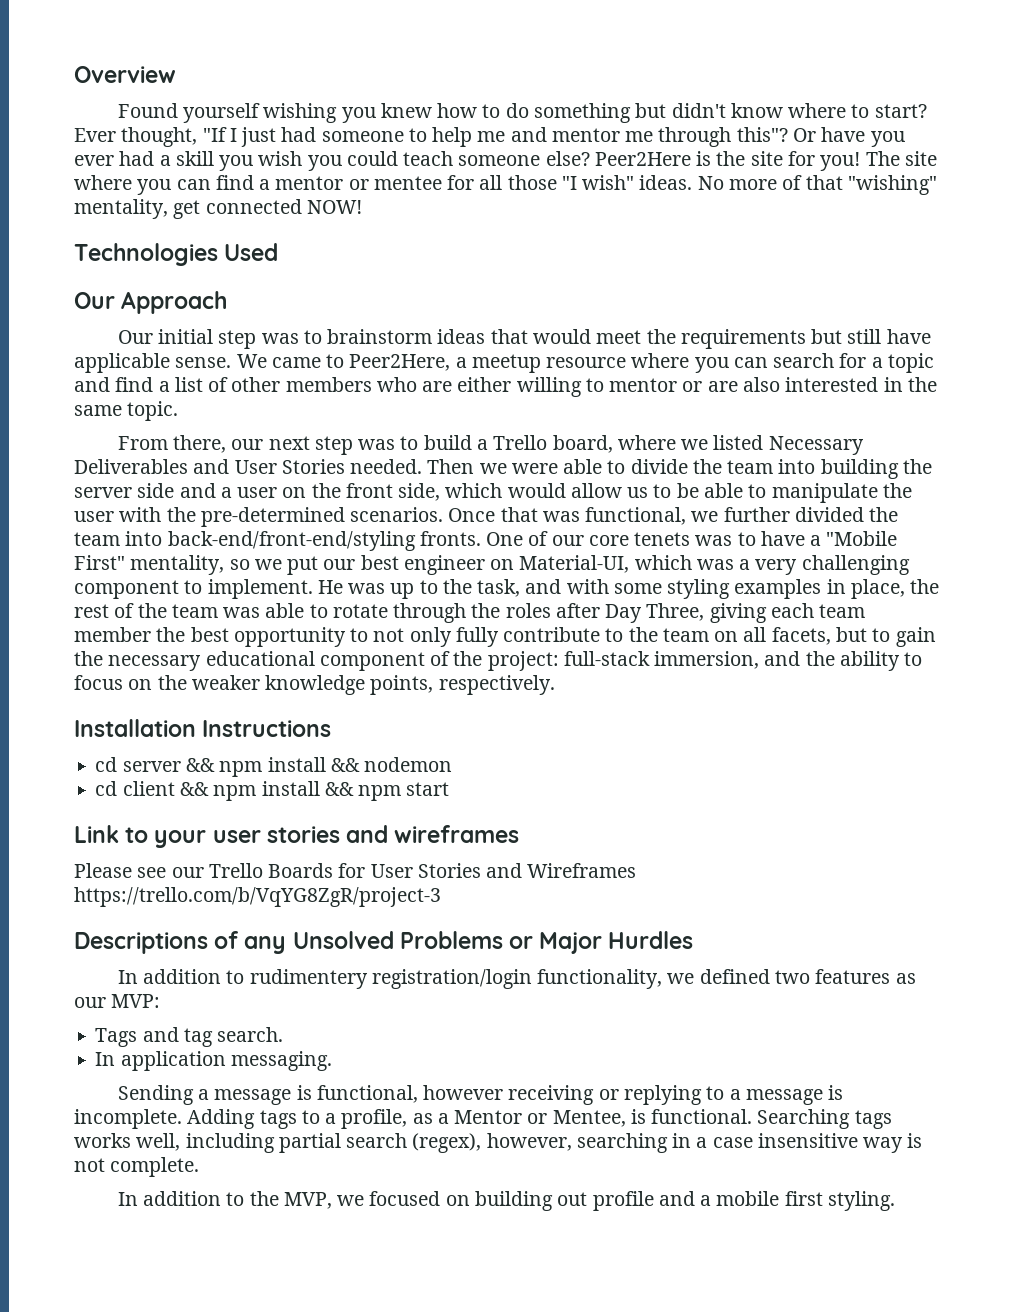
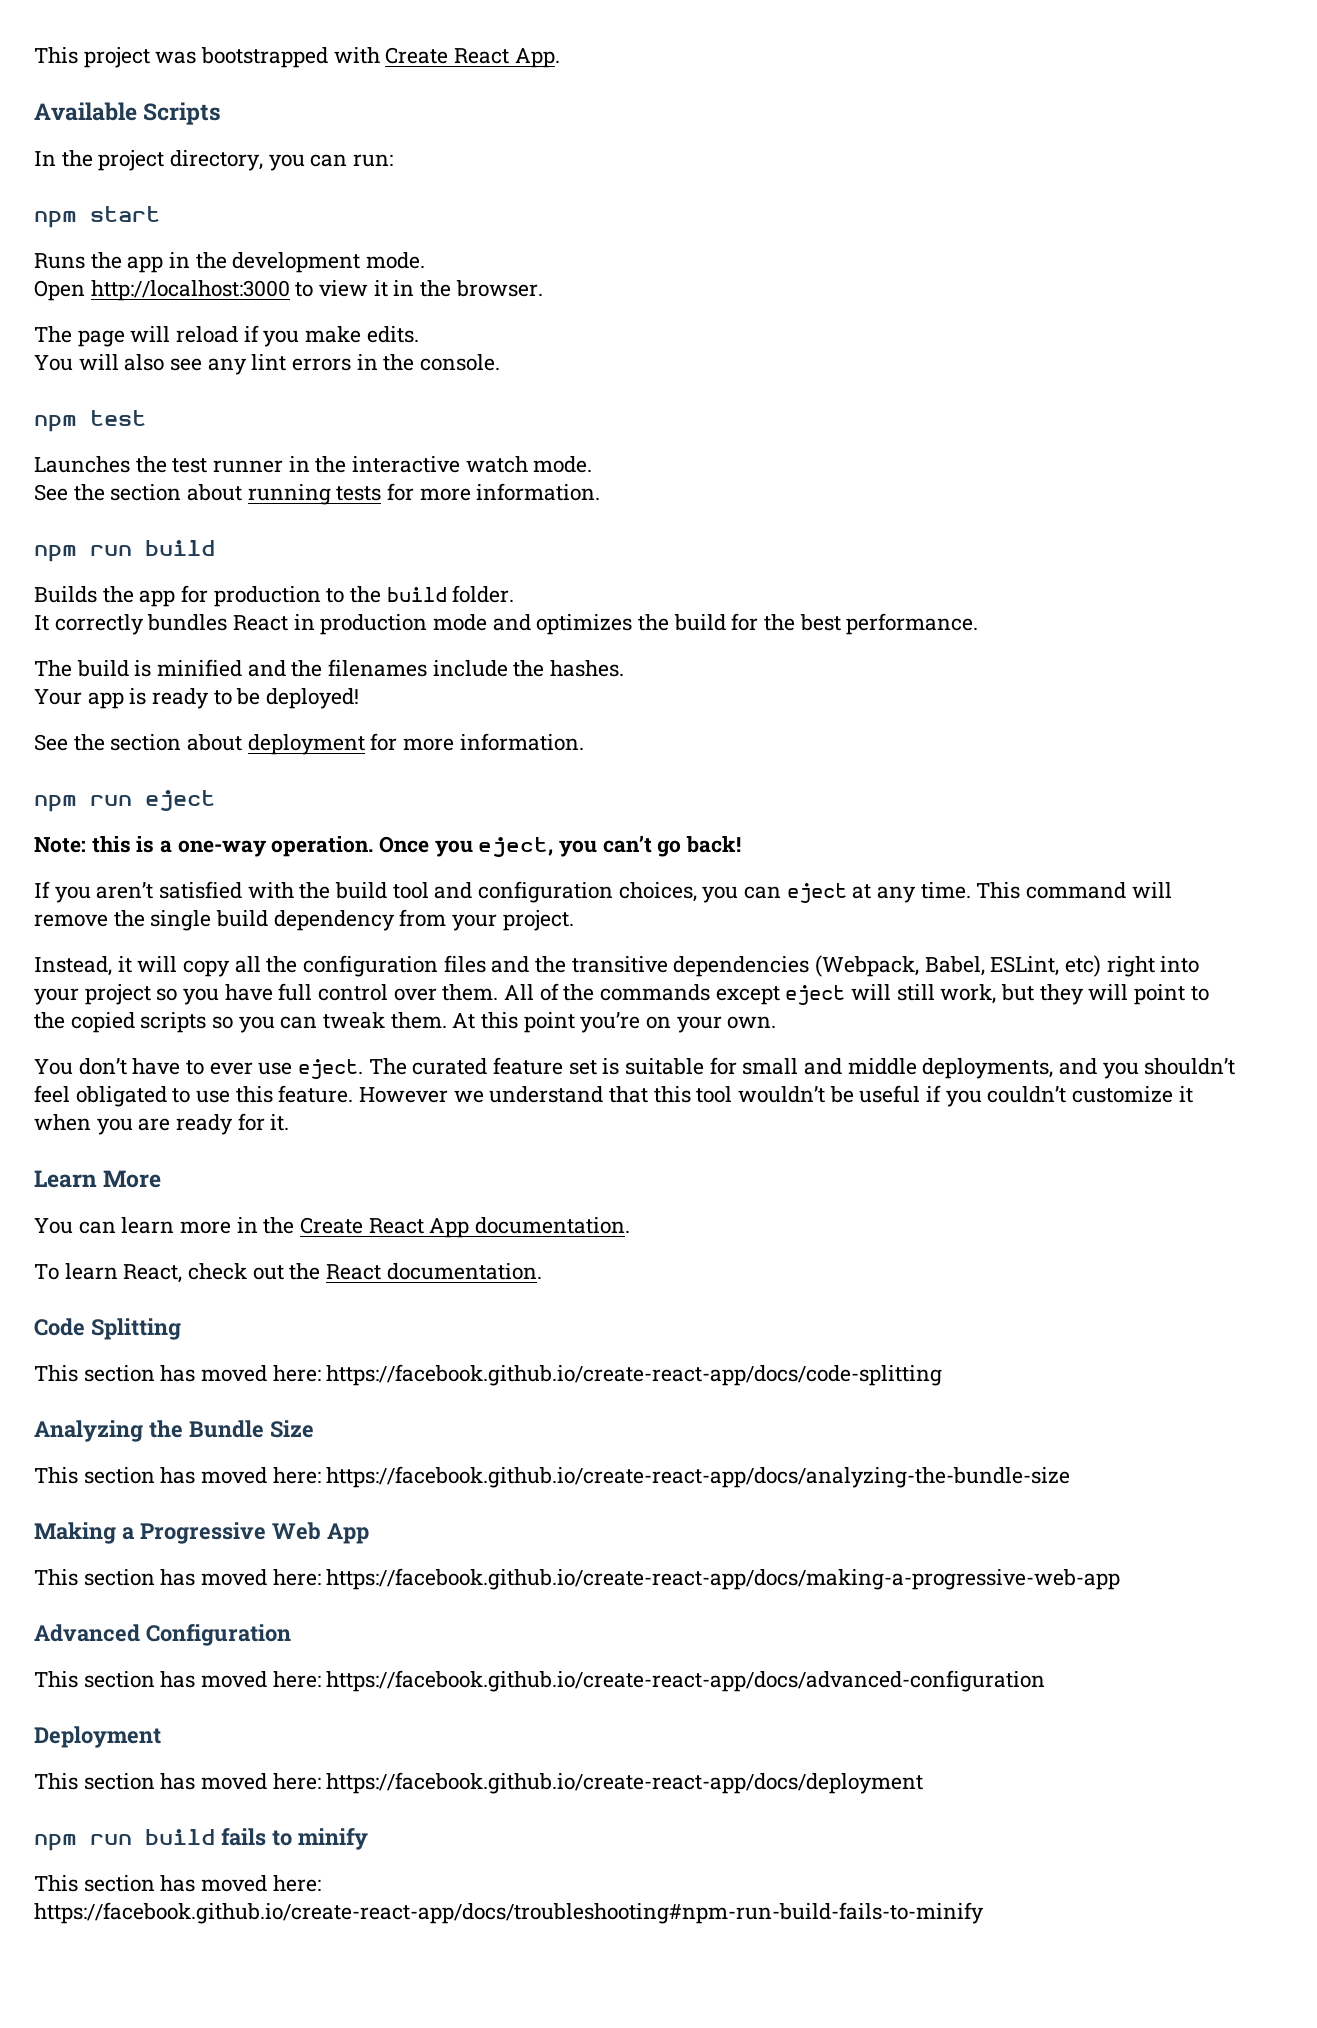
[74,66,176,83] [117,103,927,123] [74,127,905,147] [74,151,937,171] [74,175,937,195] [74,199,362,219] [74,243,279,266] [74,291,228,314] [117,329,931,349] [74,353,934,373] [74,377,937,397] [74,401,179,421] [117,435,864,455] [74,459,932,479] [74,483,912,503] [74,507,899,527] [74,531,898,551] [74,555,910,575] [74,579,940,599] [74,603,866,623] [74,627,936,647] [74,651,923,671] [74,675,555,695] [74,719,332,737] [95,757,453,777] [95,781,450,801] [74,825,520,848] [74,863,637,878] [74,887,441,907] [74,931,694,954] [117,969,916,989] [74,994,161,1008] [95,1027,284,1047] [95,1051,332,1071] [117,1085,844,1105] [74,1109,892,1129] [74,1133,923,1153] [74,1157,200,1177] [117,1191,895,1211] Overview // Found yourself wishing you knew how to do something but didn't know where to start? Ever thought, "If I just had someone to help me and mentor me through this"? Or have you ever had a skill you wish you could teach someone else? Peer2Here is the site for you! The site where you can find a mentor or mentee for all those "I wish" ideas. No more of that "wishing" mentality, get connected NOW! // Technologies Used // Our Approach // Our initial step was to brainstorm ideas that would meet the requirements but still have applicable sense. We came to Peer2Here, a meetup resource where you can search for a topic and find a list of other members who are either willing to mentor or are also interested in the same topic. // From there, our next step was to build a Trello board, where we listed Necessary Deliverables and User Stories needed. Then we were able to divide the team into building the server side and a user on the front side, which would allow us to be able to manipulate the user with the pre-determined scenarios. Once that was functional, we further divided the team into back-end/front-end/styling fronts. One of our core tenets was to have a "Mobile First" mentality, so we put our best engineer on Material-UI, which was a very challenging component to implement. He was up to the task, and with some styling examples in place, the rest of the team was able to rotate through the roles after Day Three, giving each team member the best opportunity to not only fully contribute to the team on all facets, but to gain the necessary educational component of the project: full-stack immersion, and the ability to focus on the weaker knowledge points, respectively. // Installation Instructions // cd server && npm install && nodemon // cd client && npm install && npm start // Link to your user stories and wireframes // Please see our Trello Boards for User Stories and Wireframes https://trello.com/b/VqYG8ZgR/project-3 // Descriptions of any Unsolved Problems or Major Hurdles // In addition to rudimentery registration/login functionality, we defined two features as our MVP: // Tags and tag search. // In application messaging. // Sending a message is functional, however receiving or replying to a message is incomplete. Adding tags to a profile, as a Mentor or Mentee, is functional. Searching tags works well, including partial search (regex), however, searching in a case insensitive way is not complete. // In addition to the MVP, we focused on building out profile and a mobile first styling. -> [34,47,560,68] [34,102,222,125] [34,150,394,171] [34,206,160,228] [34,252,426,273] [34,280,543,301] [34,325,419,347] [34,354,501,375] [34,410,146,432] [34,456,593,473] [34,483,601,505] [34,540,215,562] [34,585,515,607] [34,613,979,635] [34,659,625,677] [34,688,360,709] [34,733,584,755] [34,790,215,812] [34,836,742,857] [34,881,1172,903] [34,909,574,931] [34,955,1200,977] [34,983,1209,1005] [34,1012,777,1033] [34,1057,1236,1079] [34,1085,1193,1107] [34,1113,290,1135] [34,1170,162,1188] [34,1217,631,1238] [34,1263,542,1283] [34,1318,181,1340] [34,1364,943,1386] [34,1420,314,1442] [34,1466,1071,1488] [34,1522,369,1544] [34,1568,1121,1590] [34,1624,291,1646] [34,1670,1046,1692] [34,1726,161,1748] [34,1772,924,1794] [34,1828,368,1851] [34,1875,321,1892] [34,1902,984,1924] This project was bootstrapped with Create React App. // Available Scripts // In the project directory, you can run: // npm start // Runs the app in the development mode. // Open http://localhost:3000 to view it in the browser. // The page will reload if you make edits. // You will also see any lint errors in the console. // npm test // Launches the test runner in the interactive watch mode. // See the section about running tests for more information. // npm run build // Builds the app for production to the build folder. // It correctly bundles React in production mode and optimizes the build for the best performance. // The build is minified and the filenames include the hashes. // Your app is ready to be deployed! // See the section about deployment for more information. // npm run eject // Note: this is a one-way operation. Once you eject, you can’t go back! // If you aren’t satisfied with the build tool and configuration choices, you can eject at any time. This command will remove the single build dependency from your project. // Instead, it will copy all the configuration files and the transitive dependencies (Webpack, Babel, ESLint, etc) right into your project so you have full control over them. All of the commands except eject will still work, but they will point to the copied scripts so you can tweak them. At this point you’re on your own. // You don’t have to ever use eject. The curated feature set is suitable for small and middle deployments, and you shouldn’t feel obligated to use this feature. However we understand that this tool wouldn’t be useful if you couldn’t customize it when you are ready for it. // Learn More // You can learn more in the Create React App documentation. // To learn React, check out the React documentation. // Code Splitting // This section has moved here: https://facebook.github.io/create-react-app/docs/code-splitting // Analyzing the Bundle Size // This section has moved here: https://facebook.github.io/create-react-app/docs/analyzing-the-bundle-size // Making a Progressive Web App // This section has moved here: https://facebook.github.io/create-react-app/docs/making-a-progressive-web-app // Advanced Configuration // This section has moved here: https://facebook.github.io/create-react-app/docs/advanced-configuration // Deployment // This section has moved here: https://facebook.github.io/create-react-app/docs/deployment // npm run build fails to minify // This section has moved here: https://facebook.github.io/create-react-app/docs/troubleshooting#npm-run-build-fails-to-minify

